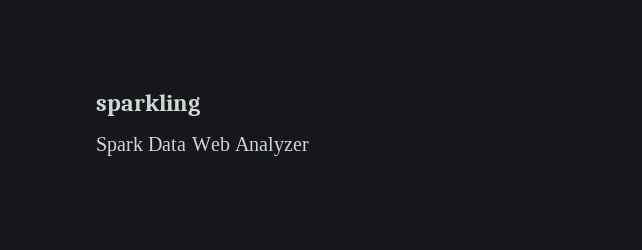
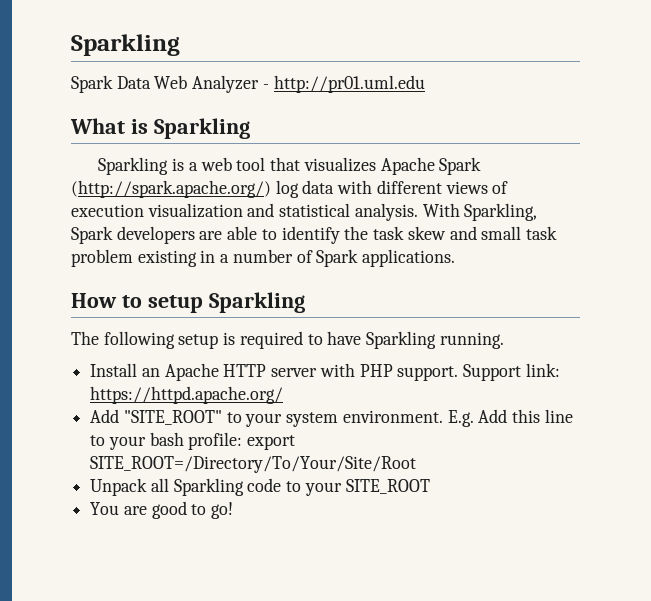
[96,94,200,116] sparkling -> [71,34,180,56] Sparkling
(310, 146) none -> [262,75,425,93] [70,118,250,139] [98,157,482,175] [71,180,509,198] [71,203,538,221] [71,226,557,244] [71,249,456,267] [71,292,305,313] [71,331,504,349] [90,363,560,381] [90,386,284,404] [90,409,573,427] [90,432,296,450] [90,456,417,473] [90,478,430,496] [90,501,234,519] - http://pr01.uml.edu // What is Sparkling // Sparkling is a web tool that visualizes Apache Spark (http://spark.apache.org/) log data with different views of execution visualization and statistical analysis. With Sparkling, Spark developers are able to identify the task skew and small task problem existing in a number of Spark applications. // How to setup Sparkling // The following setup is required to have Sparkling running. // Install an Apache HTTP server with PHP support. Support link: https://httpd.apache.org/ // Add "SITE_ROOT" to your system environment. E.g. Add this line to your bash profile: export SITE_ROOT=/Directory/To/Your/Site/Root // Unpack all Sparkling code to your SITE_ROOT // You are good to go!

